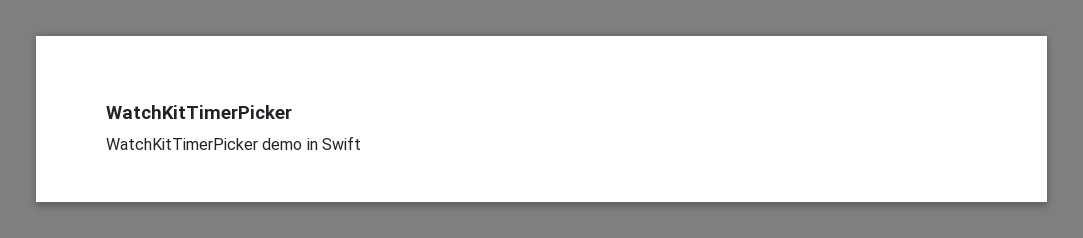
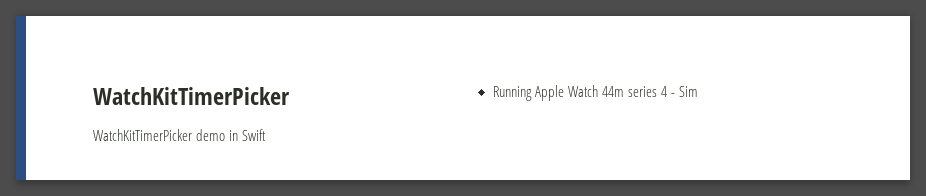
(361, 143) none -> [492,85,698,101] // Running Apple Watch 44m series 4 - Sim

